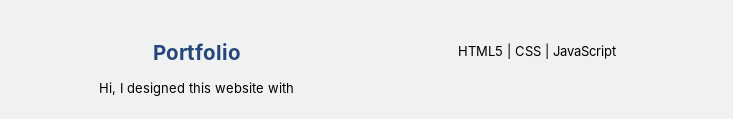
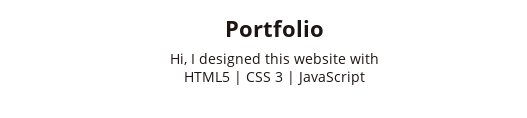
(541, 51) none -> [274,72,283,82] 3

